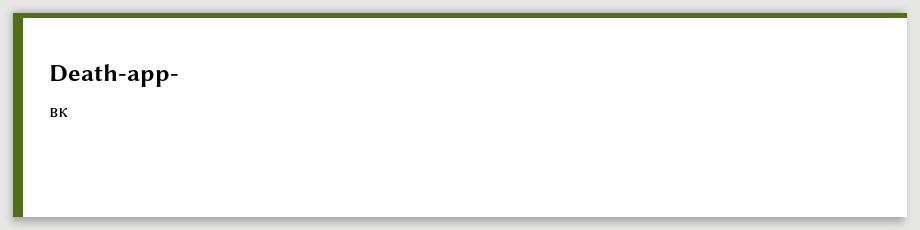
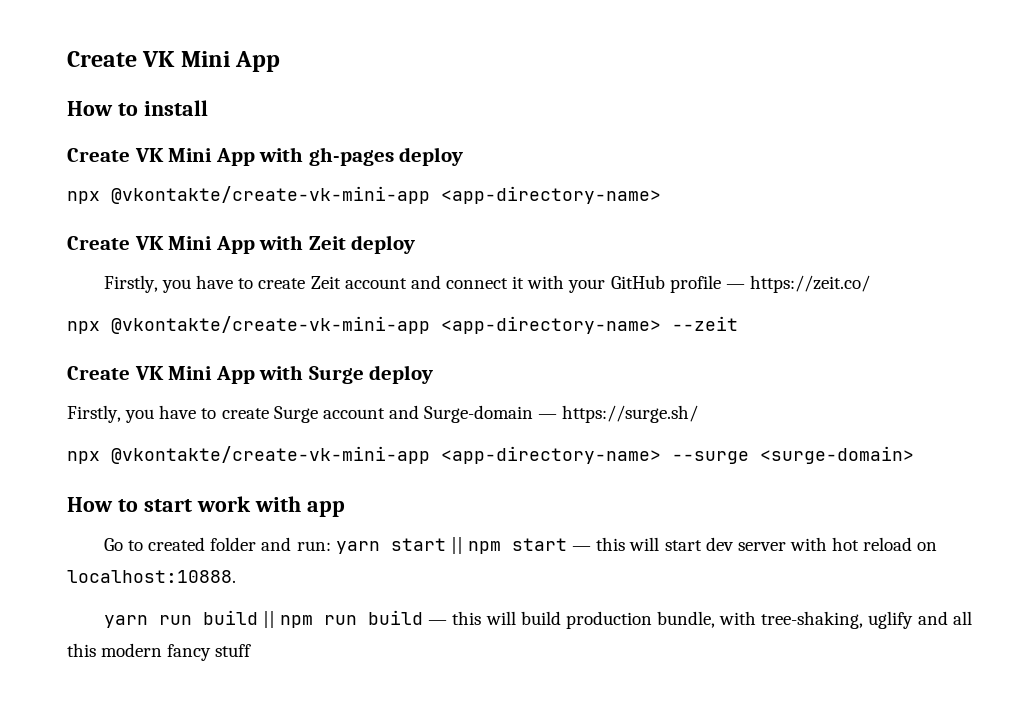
[49,64,179,87] [49,107,68,118] Death-app- // вк -> [67,51,281,72] [67,100,208,116] [67,147,464,166] [67,186,661,204] [67,235,416,254] [103,275,870,293] [67,316,738,334] [67,365,434,384] [67,405,699,423] [67,446,914,464] [67,496,345,517] [103,537,938,554] [67,570,236,583] [103,610,972,629] [67,643,252,661] Create VK Mini App // How to install // Create VK Mini App with gh-pages deploy // npx @vkontakte/create-vk-mini-app <app-directory-name> // Create VK Mini App with Zeit deploy // Firstly, you have to create Zeit account and connect it with your GitHub profile — https://zeit.co/ // npx @vkontakte/create-vk-mini-app <app-directory-name> --zeit // Create VK Mini App with Surge deploy // Firstly, you have to create Surge account and Surge-domain — https://surge.sh/ // npx @vkontakte/create-vk-mini-app <app-directory-name> --surge <surge-domain> // How to start work with app // Go to created folder and run: yarn start || npm start — this will start dev server with hot reload on localhost:10888. // yarn run build || npm run build — this will build production bundle, with tree-shaking, uglify and all this modern fancy stuff

